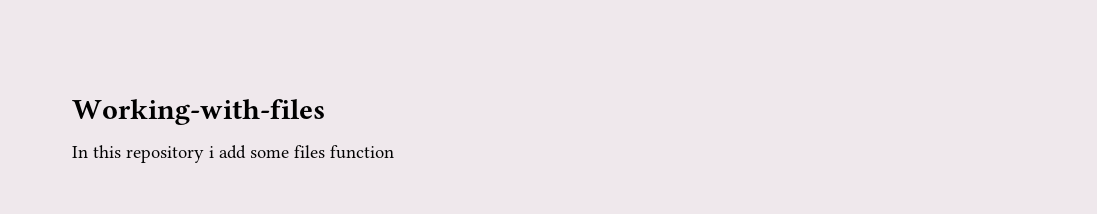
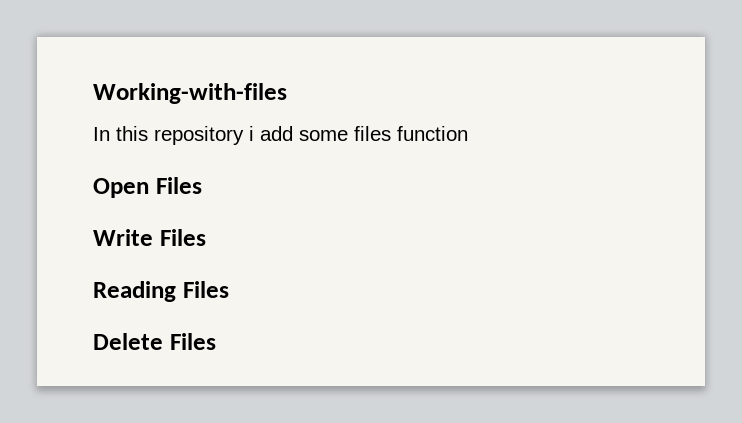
(394, 152) none -> [93,177,202,198] [93,229,206,246] [93,281,229,302] [93,333,216,350] // Open Files // Write Files // Reading Files // Delete Files

